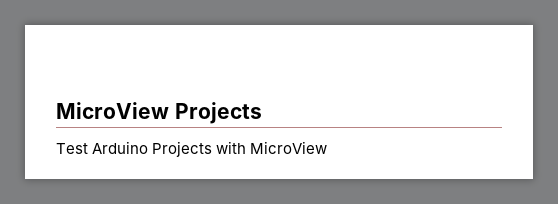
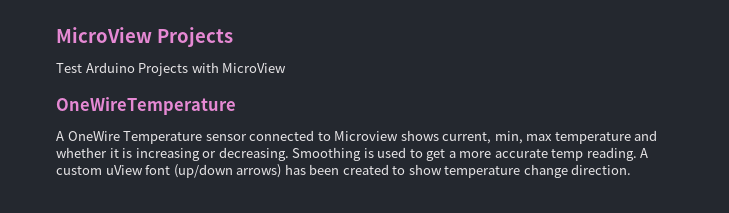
(328, 147) none -> [56,97,236,115] [56,130,658,144] [56,147,649,161] [56,164,632,178] // OneWireTemperature // A OneWire Temperature sensor connected to Microview shows current, min, max temperature and whether it is increasing or decreasing. Smoothing is used to get a more accurate temp reading. A custom uView font (up/down arrows) has been created to show temperature change direction.

